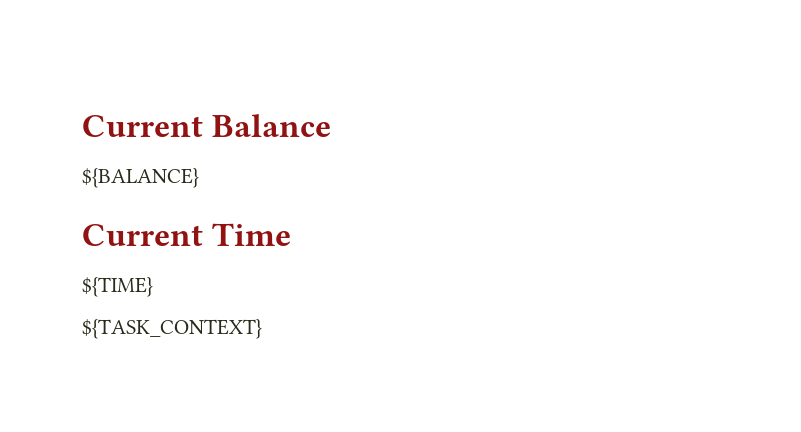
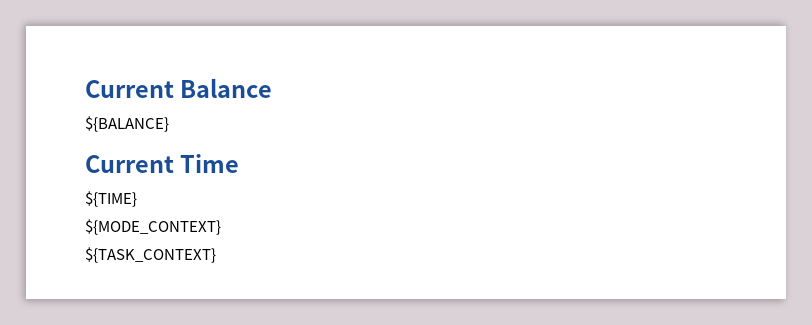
(153, 287) none -> [85,219,221,235] // ${MODE_CONTEXT}

